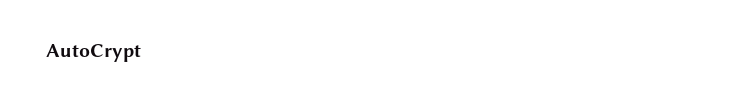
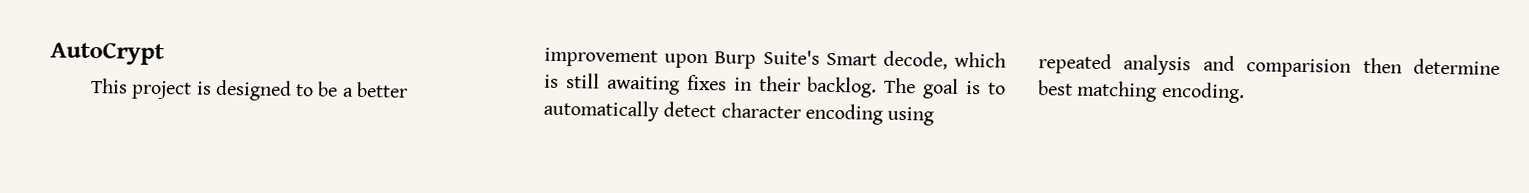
(141, 53) none -> [89,77,408,101] [544,47,1006,70] [544,73,1006,99] [543,99,935,126] [1038,53,1500,78] [1038,80,1245,104] // This project is designed to be a better improvement upon Burp Suite's Smart decode, which is still awaiting fixes in their backlog. The goal is to automatically detect character encoding using repeated analysis and comparision then determine best matching encoding.

